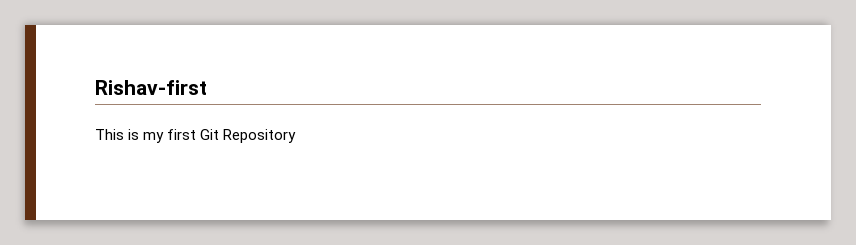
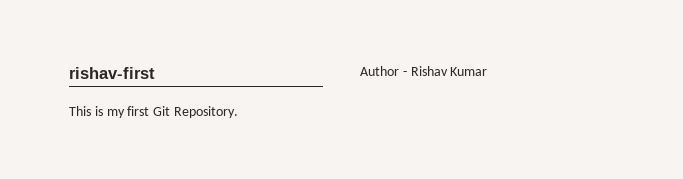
[95,80,207,95] Rishav-first -> [69,67,155,79] rishav-first
[223,129,297,143] Repository -> [173,106,238,118] [360,66,488,76] Repository. // Author - Rishav Kumar

